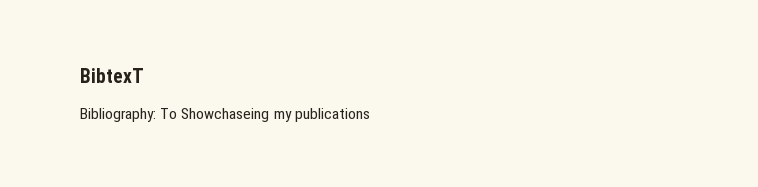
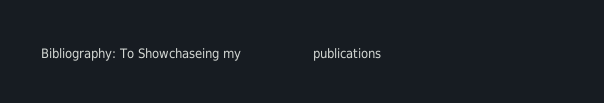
[80,68,144,83] BibtexT // -> (41, 54) none

